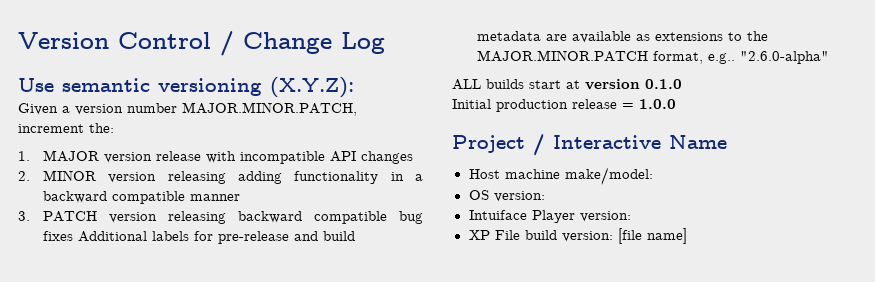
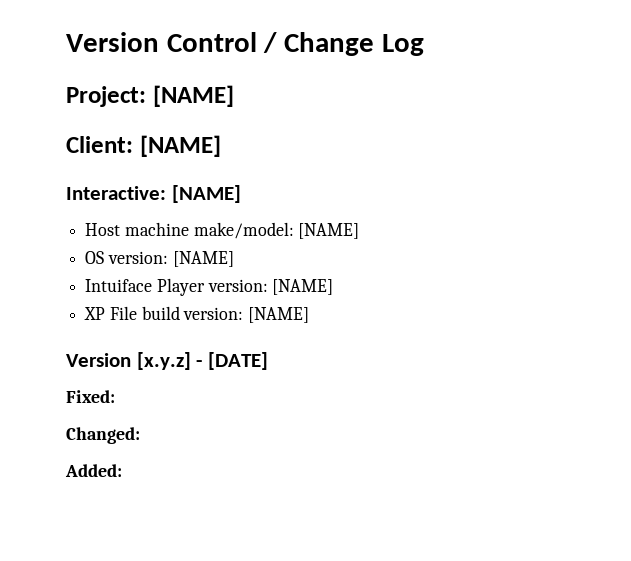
[18,77,354,98] [18,102,357,116] [18,123,114,133] [18,150,414,164] [18,170,423,184] [43,191,241,204] [18,211,423,224] [43,231,356,244] [477,31,769,43] [477,50,830,64] [452,79,682,90] [452,99,676,112] [452,134,727,156] Use semantic versioning (X.Y.Z): // Given a version number MAJOR.MINOR.PATCH, increment the: // 1. MAJOR version release with incompatible API changes // 2. MINOR version releasing adding functionality in a backward compatible manner // 3. PATCH version releasing backward compatible bug fixes Additional labels for pre-release and build metadata are available as extensions to the MAJOR.MINOR.PATCH format, e.g.. "2.6.0-alpha" // ALL builds start at version 0.1.0 // Initial production release = 1.0.0 // Project / Interactive Name -> [66,85,234,107] [66,135,221,157] [66,185,241,203] Project: [NAME] // Client: [NAME] // Interactive: [NAME]
(653, 176) none -> [298,223,360,239] [NAME]
(545, 196) none -> [172,251,234,267] [NAME]
(631, 216) none -> [272,279,334,295] [NAME]
[617,228,687,244] [file name] -> [248,307,310,323] [66,352,269,370] [66,390,115,403] [66,427,140,444] [65,464,122,477] [NAME] // Version [x.y.z] - [DATE] // Fixed: // Changed: // Added:

